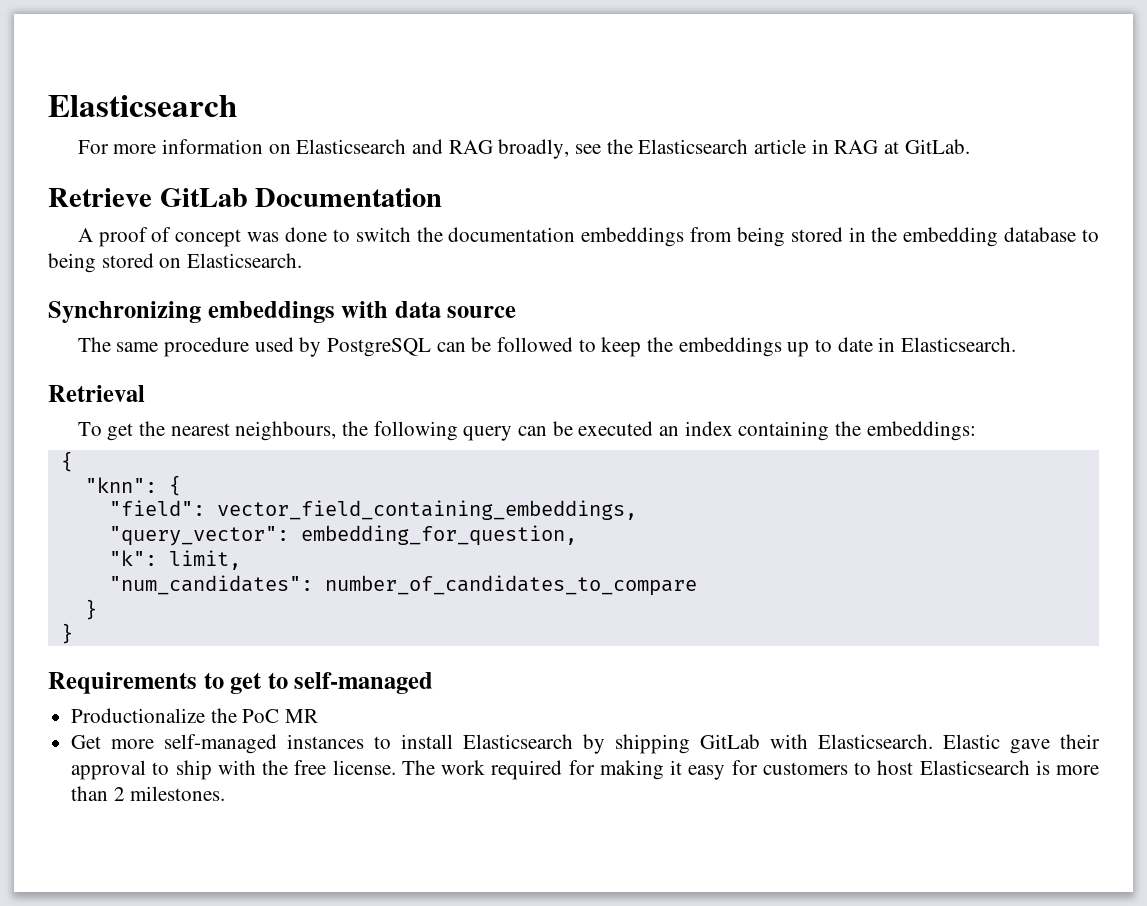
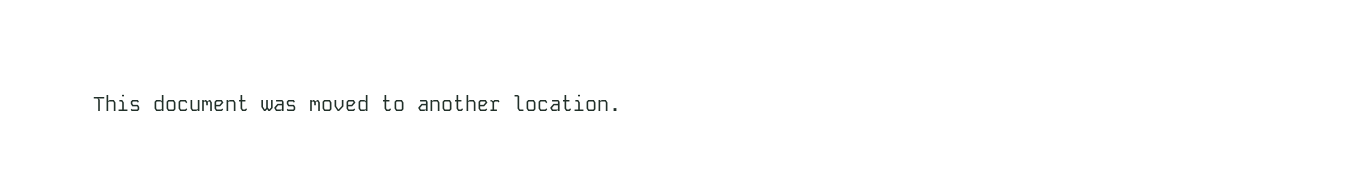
[48,95,237,117] [77,139,970,159] [48,188,443,207] [77,227,1099,247] [48,253,303,273] [48,301,517,323] [77,337,1017,357] [48,385,145,402] [77,421,976,441] [60,451,73,472] [84,475,181,496] [108,500,637,520] [108,525,577,546] [108,550,241,570] [108,575,697,596] [84,599,97,620] [60,623,73,644] [48,672,434,694] [71,708,319,723] [71,734,1100,754] [71,760,1099,780] [71,786,226,801] Elasticsearch // For more information on Elasticsearch and RAG broadly, see the Elasticsearch article in RAG at GitLab. // Retrieve GitLab Documentation // A proof of concept was done to switch the documentation embeddings from being stored in the embedding database to being stored on Elasticsearch. // Synchronizing embeddings with data source // The same procedure used by PostgreSQL can be followed to keep the embeddings up to date in Elasticsearch. // Retrieval // To get the nearest neighbours, the following query can be executed an index containing the embeddings: // { // "knn": { // "field": vector_field_containing_embeddings, // "query_vector": embedding_for_question, // "k": limit, // "num_candidates": number_of_candidates_to_compare // } // } // Requirements to get to self-managed // Productionalize the PoC MR // Get more self-managed instances to install Elasticsearch by shipping GitLab with Elasticsearch. Elastic gave their approval to ship with the free license. The work required for making it easy for customers to host Elasticsearch is more than 2 milestones. -> [93,94,621,111] This document was moved to another location.

